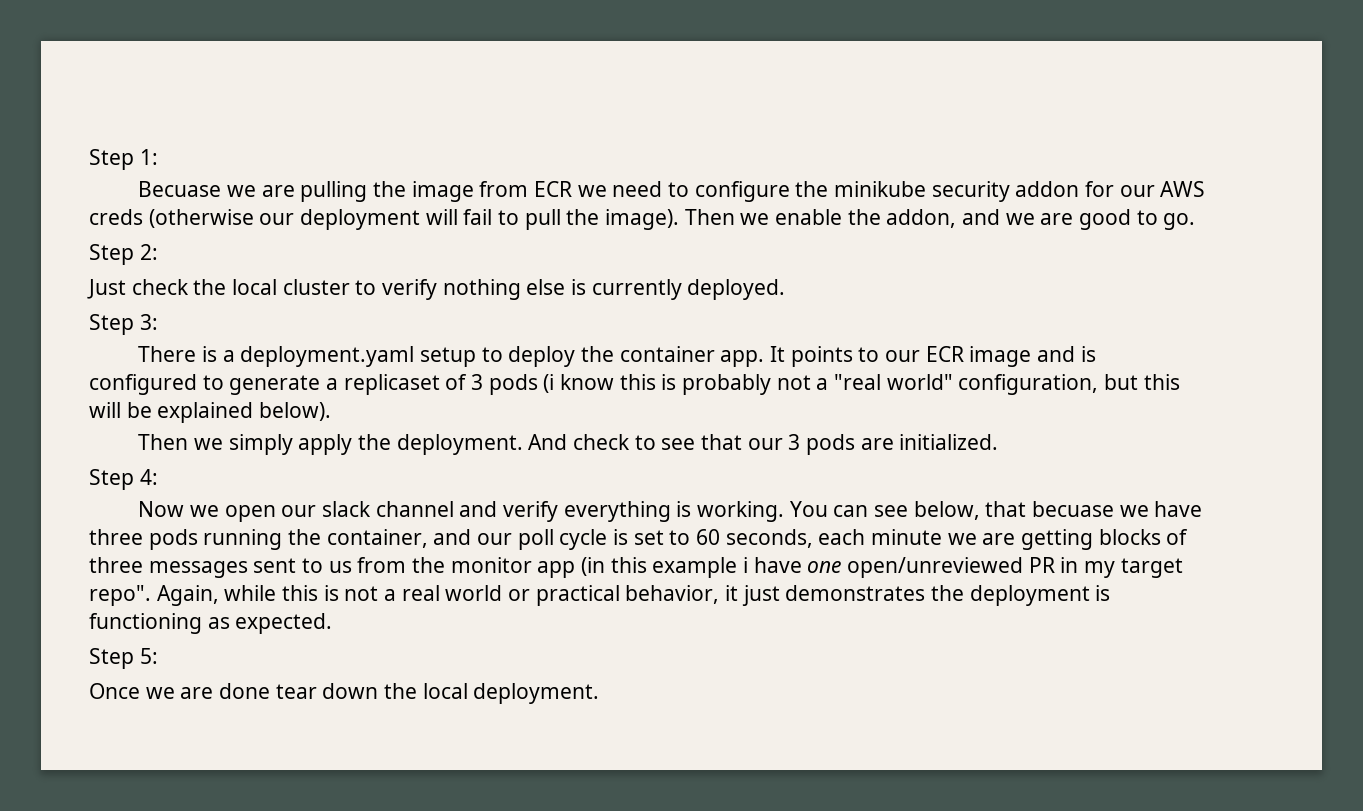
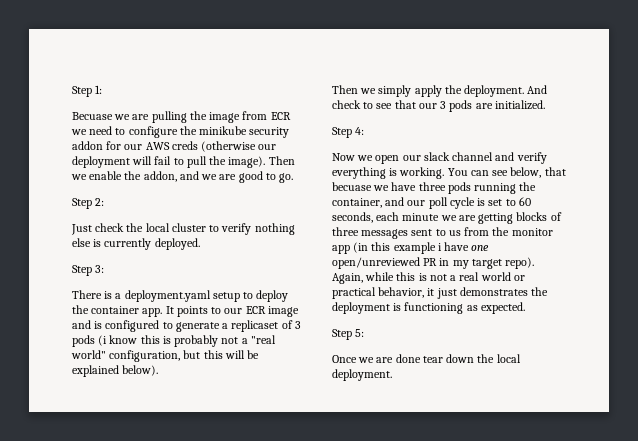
[89,585,151,606] repo". -> [505,257,535,269] repo).

